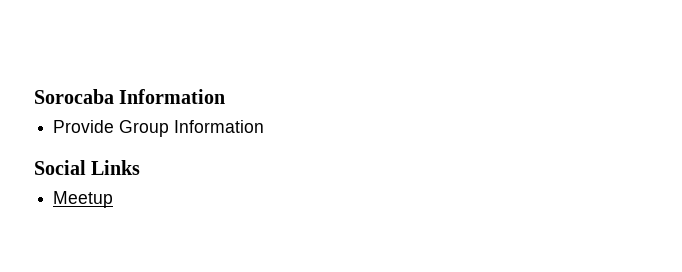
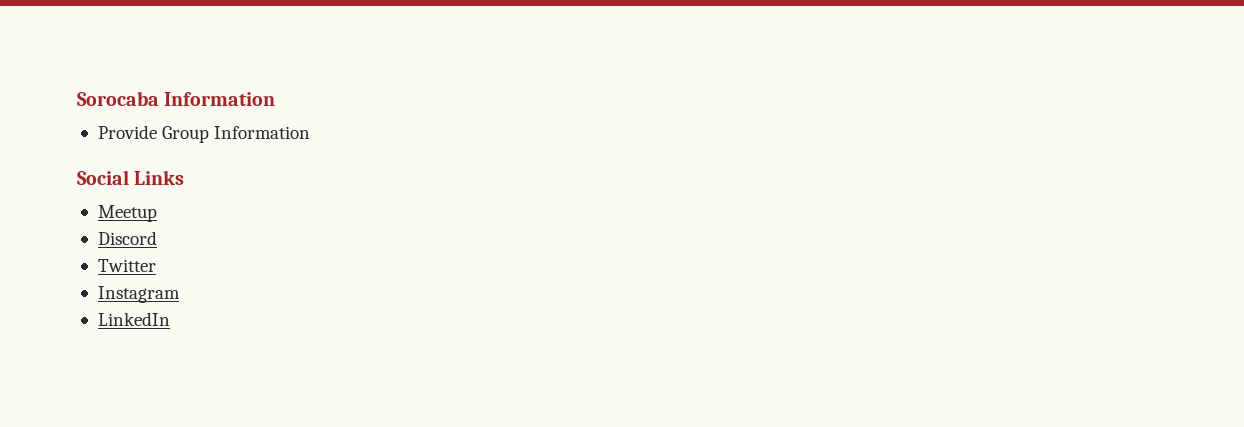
(114, 199) none -> [97,231,157,245] [97,259,156,272] [97,286,180,303] [97,312,170,326] // Discord // Twitter // Instagram // LinkedIn

